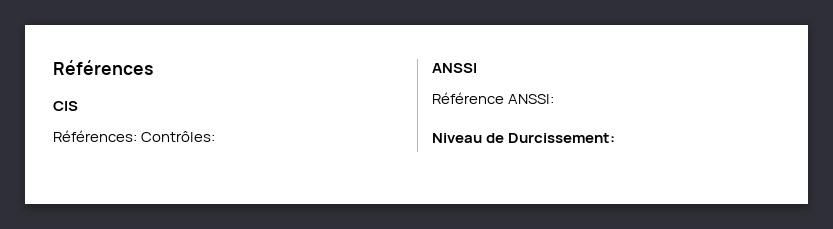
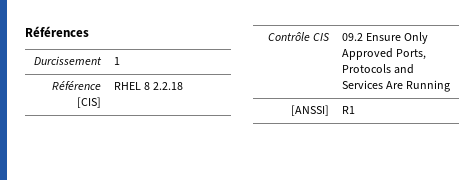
[53,101,78,111] [53,130,216,142] [432,63,477,73] [432,92,555,104] [432,133,616,143] // CIS // Références: Contrôles: // ANSSI // Référence ANSSI: // Niveau de Durcissement: -> [34,56,103,65] [113,57,120,65] [52,81,102,90] [77,97,102,108] [113,82,184,90] [268,32,331,41] [341,32,429,44] [341,48,426,60] [341,64,414,74] [341,80,451,92] [291,105,330,116] [341,106,355,114] // Durcissement | 1 // Référence [CIS] | RHEL 8 2.2.18 // Contrôle CIS | 09.2 Ensure Only Approved Ports, Protocols and Services Are Running // [ANSSI] | R1

